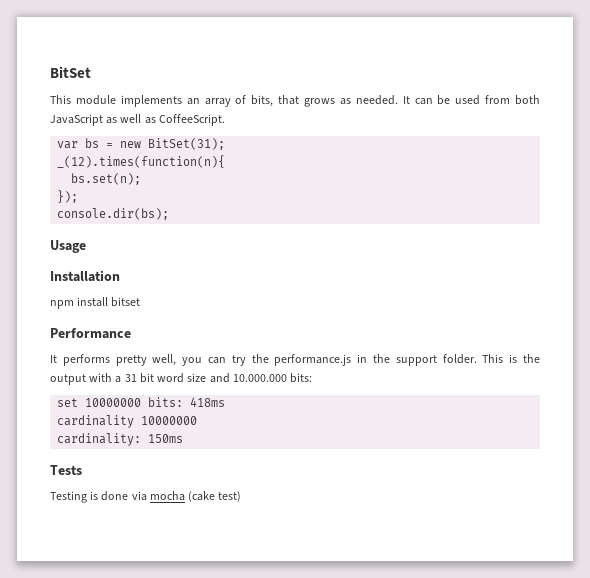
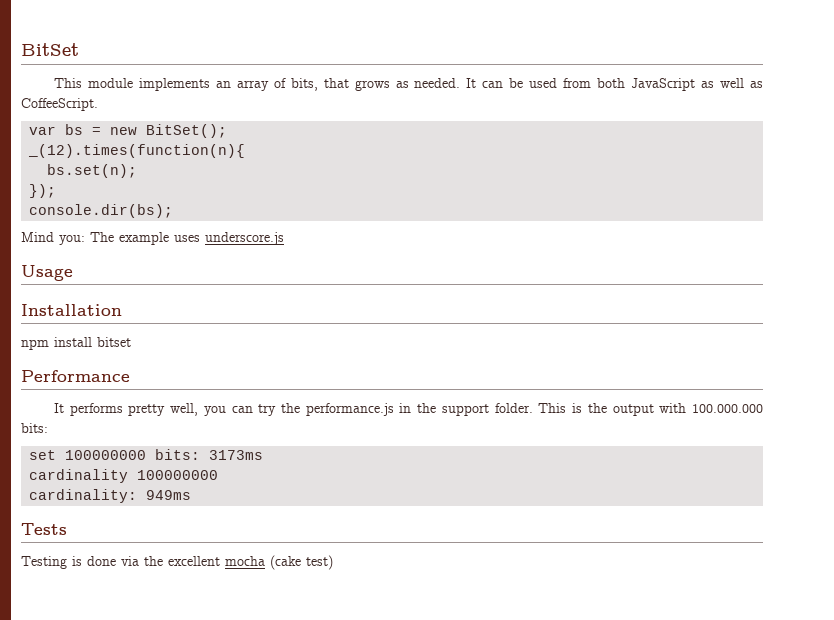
[148,138,226,150] BitSet(31); -> [146,124,228,138] BitSet();
(170, 214) none -> [21,232,284,245] // Mind you: The example uses underscore.js
[115,373,287,383] a 31 bit word size and 10.000.000 -> [692,404,763,413] 100.000.000
[85,397,226,407] 10000000 bits: 418ms -> [65,449,264,460] 100000000 bits: 3173ms
[141,416,198,425] 10000000 -> [137,470,219,480] 100000000
[148,434,184,443] 150ms -> [146,490,192,500] 949ms
(147, 496) none -> [144,556,220,566] the excellent

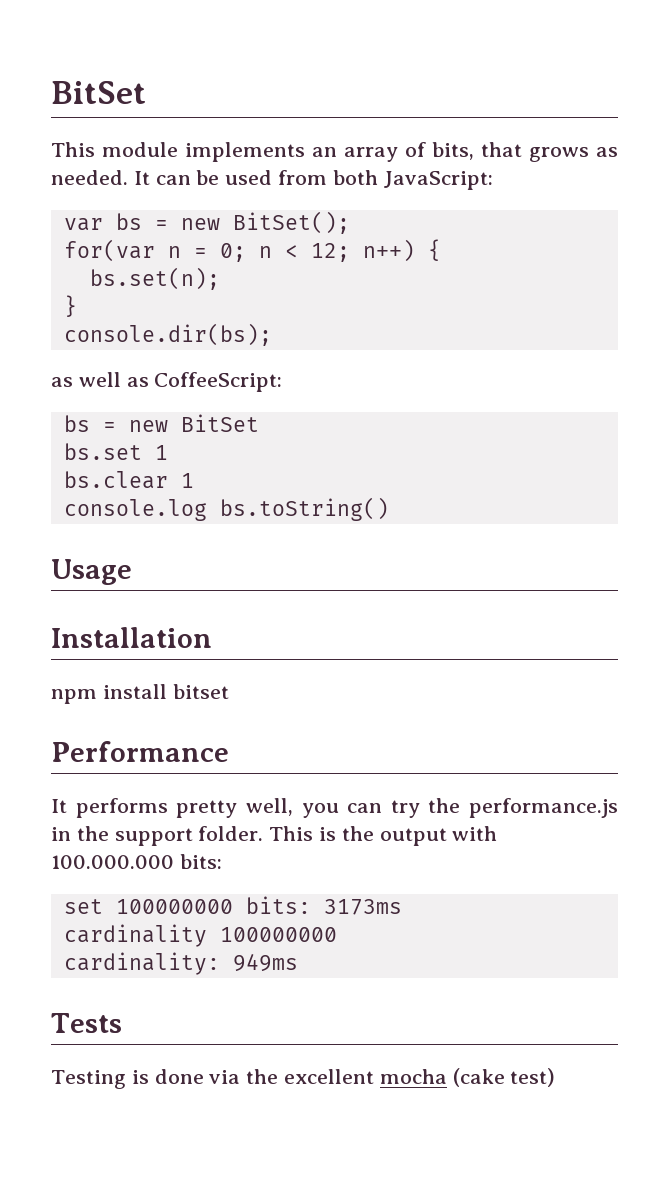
[631,78,763,91] [21,98,98,111] JavaScript as well as CoffeeScript. -> [383,171,493,190] JavaScript:
[28,144,246,158] _(12).times(function(n){ -> [63,239,441,262] for(var n = 0; n < 12; n++) {
[29,184,57,198] }); -> [63,295,77,317] }
[21,232,284,245] Mind you: The example uses underscore.js -> [51,372,283,392] [63,414,259,432] [63,443,168,460] [63,471,194,489] [63,497,389,521] as well as CoffeeScript: // bs = new BitSet // bs.set 1 // bs.clear 1 // console.log bs.toString()

